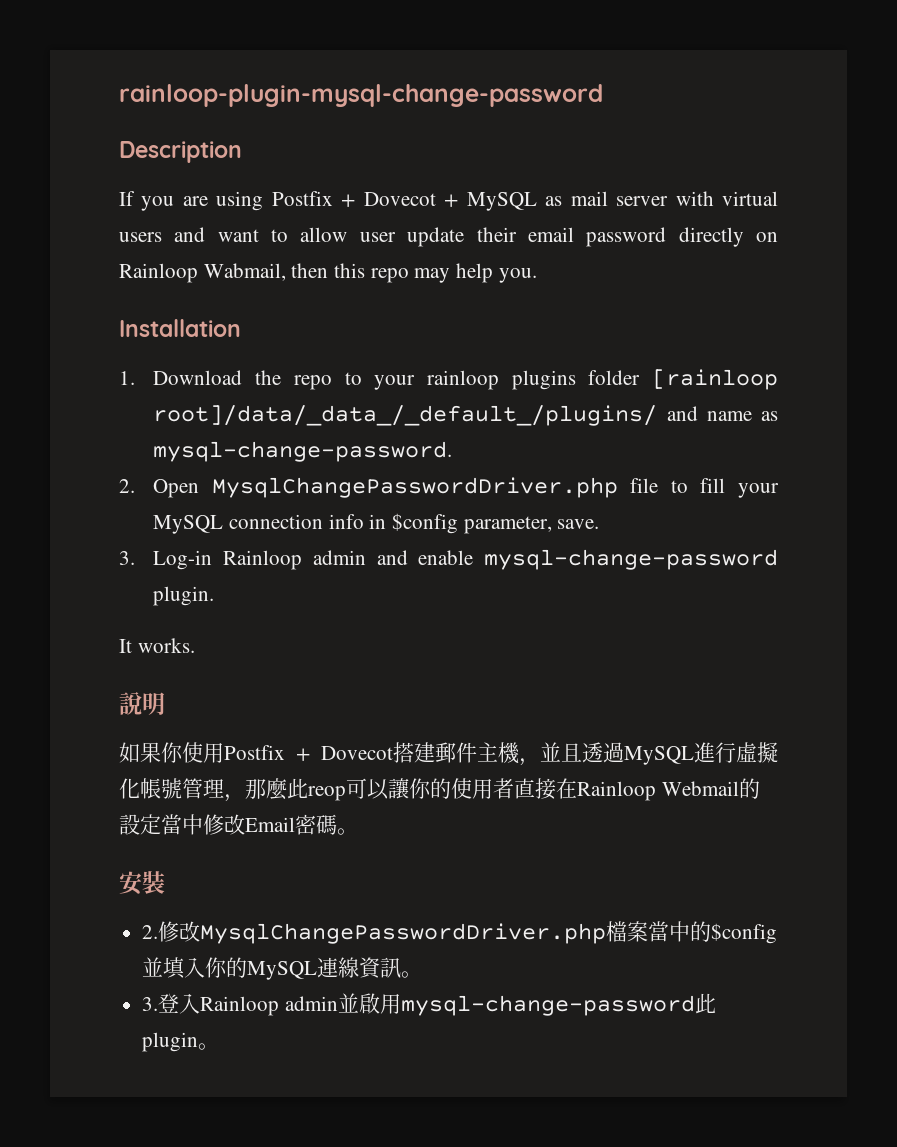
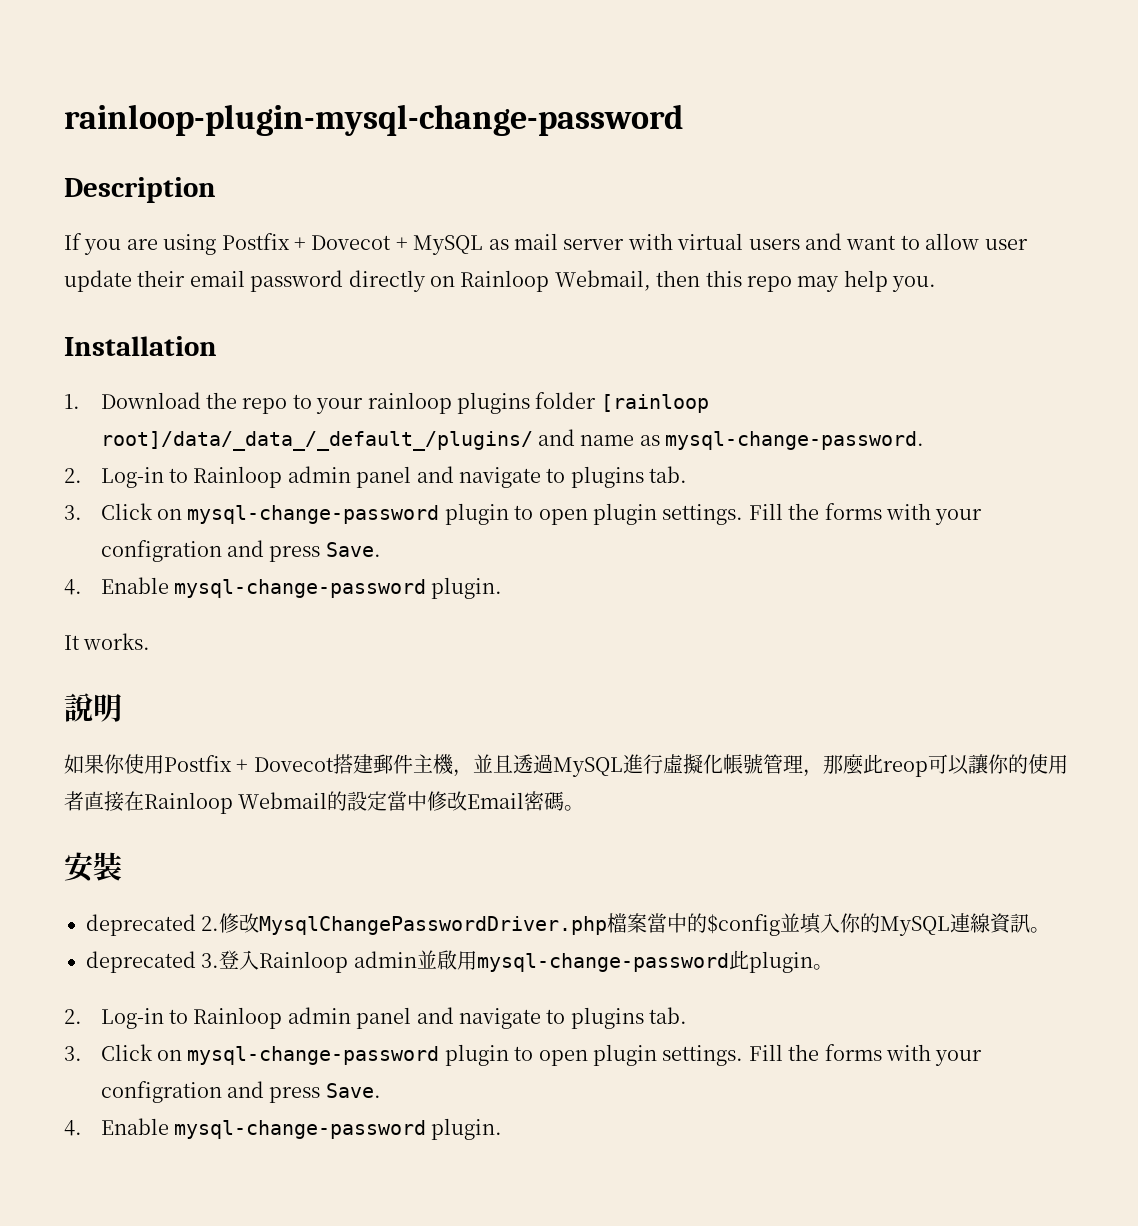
[203,263,286,281] Wabmail, -> [554,270,651,291] Webmail,
[153,477,780,498] [153,513,600,534] [119,550,474,570] Open MysqlChangePasswordDriver.php file to fill your MySQL connection info in $config parameter, save. // 3. Log-in Rainloop admin and enable -> [100,466,688,488] [64,503,983,525] [100,540,381,562] [64,577,169,595] Log-in to Rainloop admin panel and navigate to plugins tab. // 3. Click on mysql-change-password plugin to open plugin settings. Fill the forms with your configration and press Save. // 4. Enable
(165, 882) none -> [86,914,196,936] deprecated
(423, 974) none -> [86,951,196,973] deprecated
(220, 1046) none -> [64,1007,688,1029] [64,1044,983,1066] [100,1081,381,1103] [64,1118,503,1140] // 2. Log-in to Rainloop admin panel and navigate to plugins tab. // 3. Click on mysql-change-password plugin to open plugin settings. Fill the forms with your configration and press Save. // 4. Enable mysql-change-password plugin.

